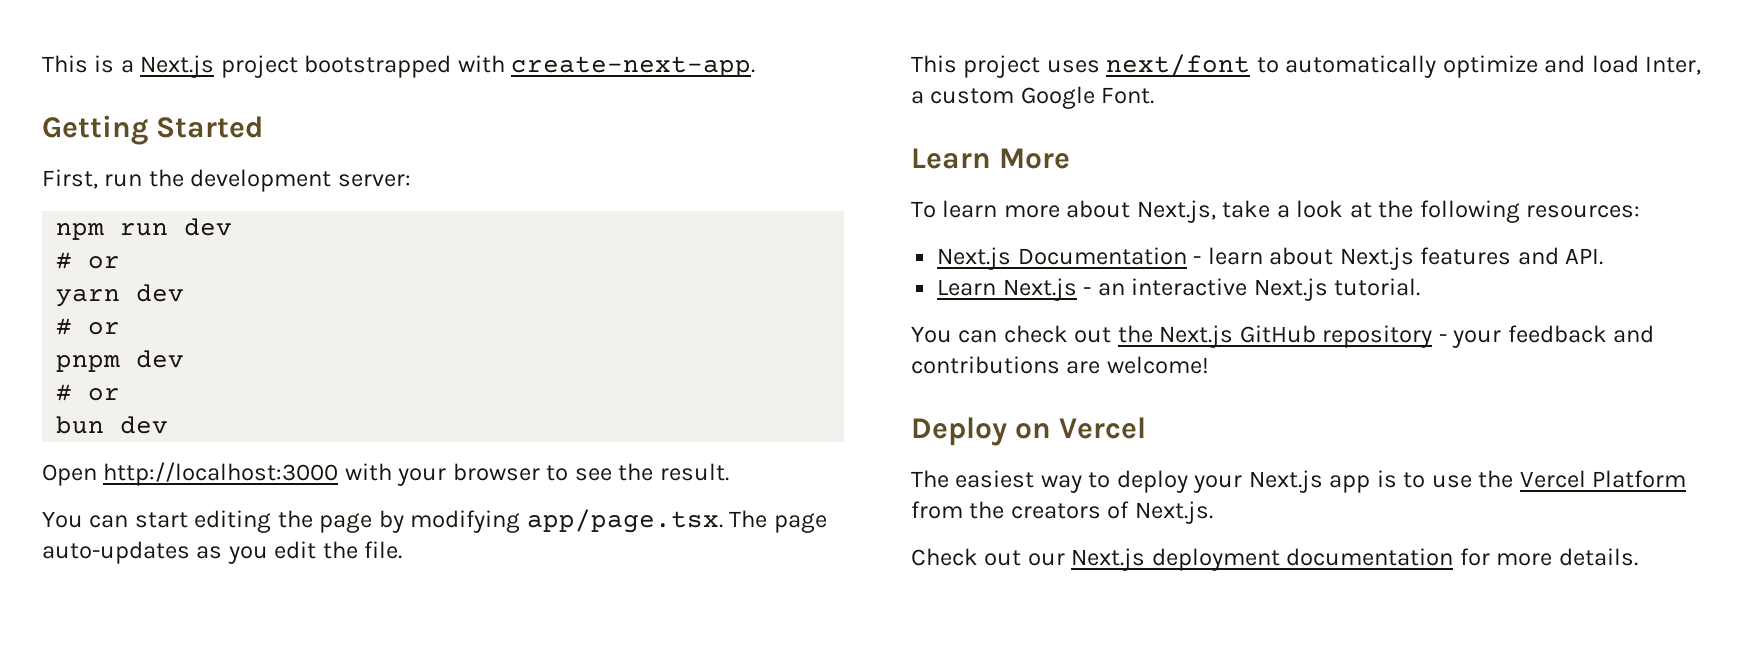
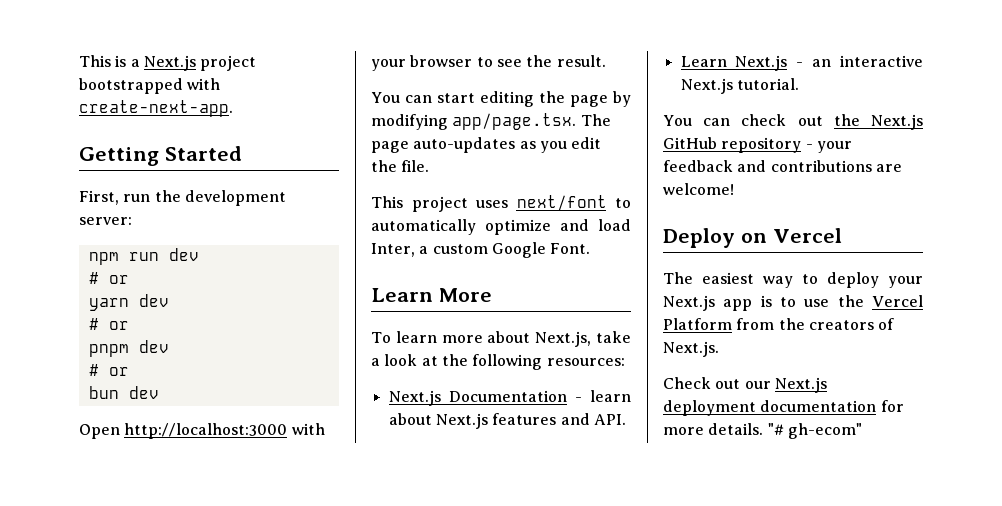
(1638, 557) none -> [767,423,862,439] "# gh-ecom"

